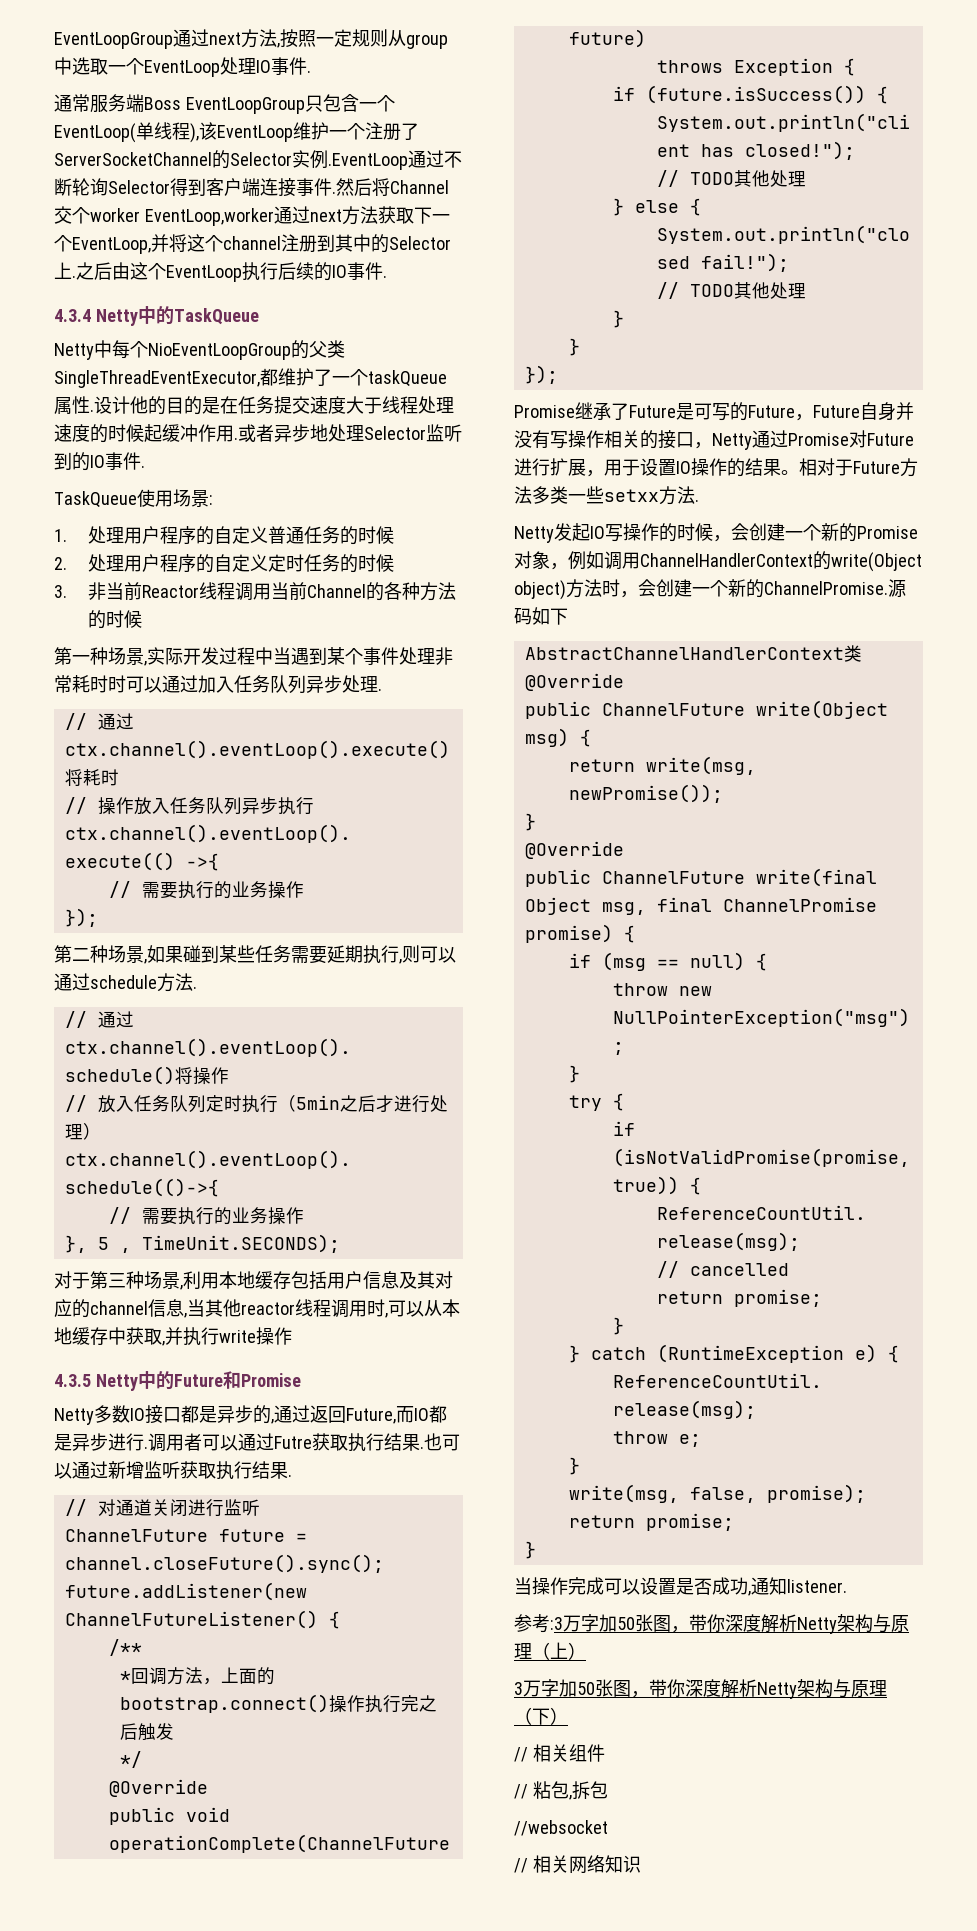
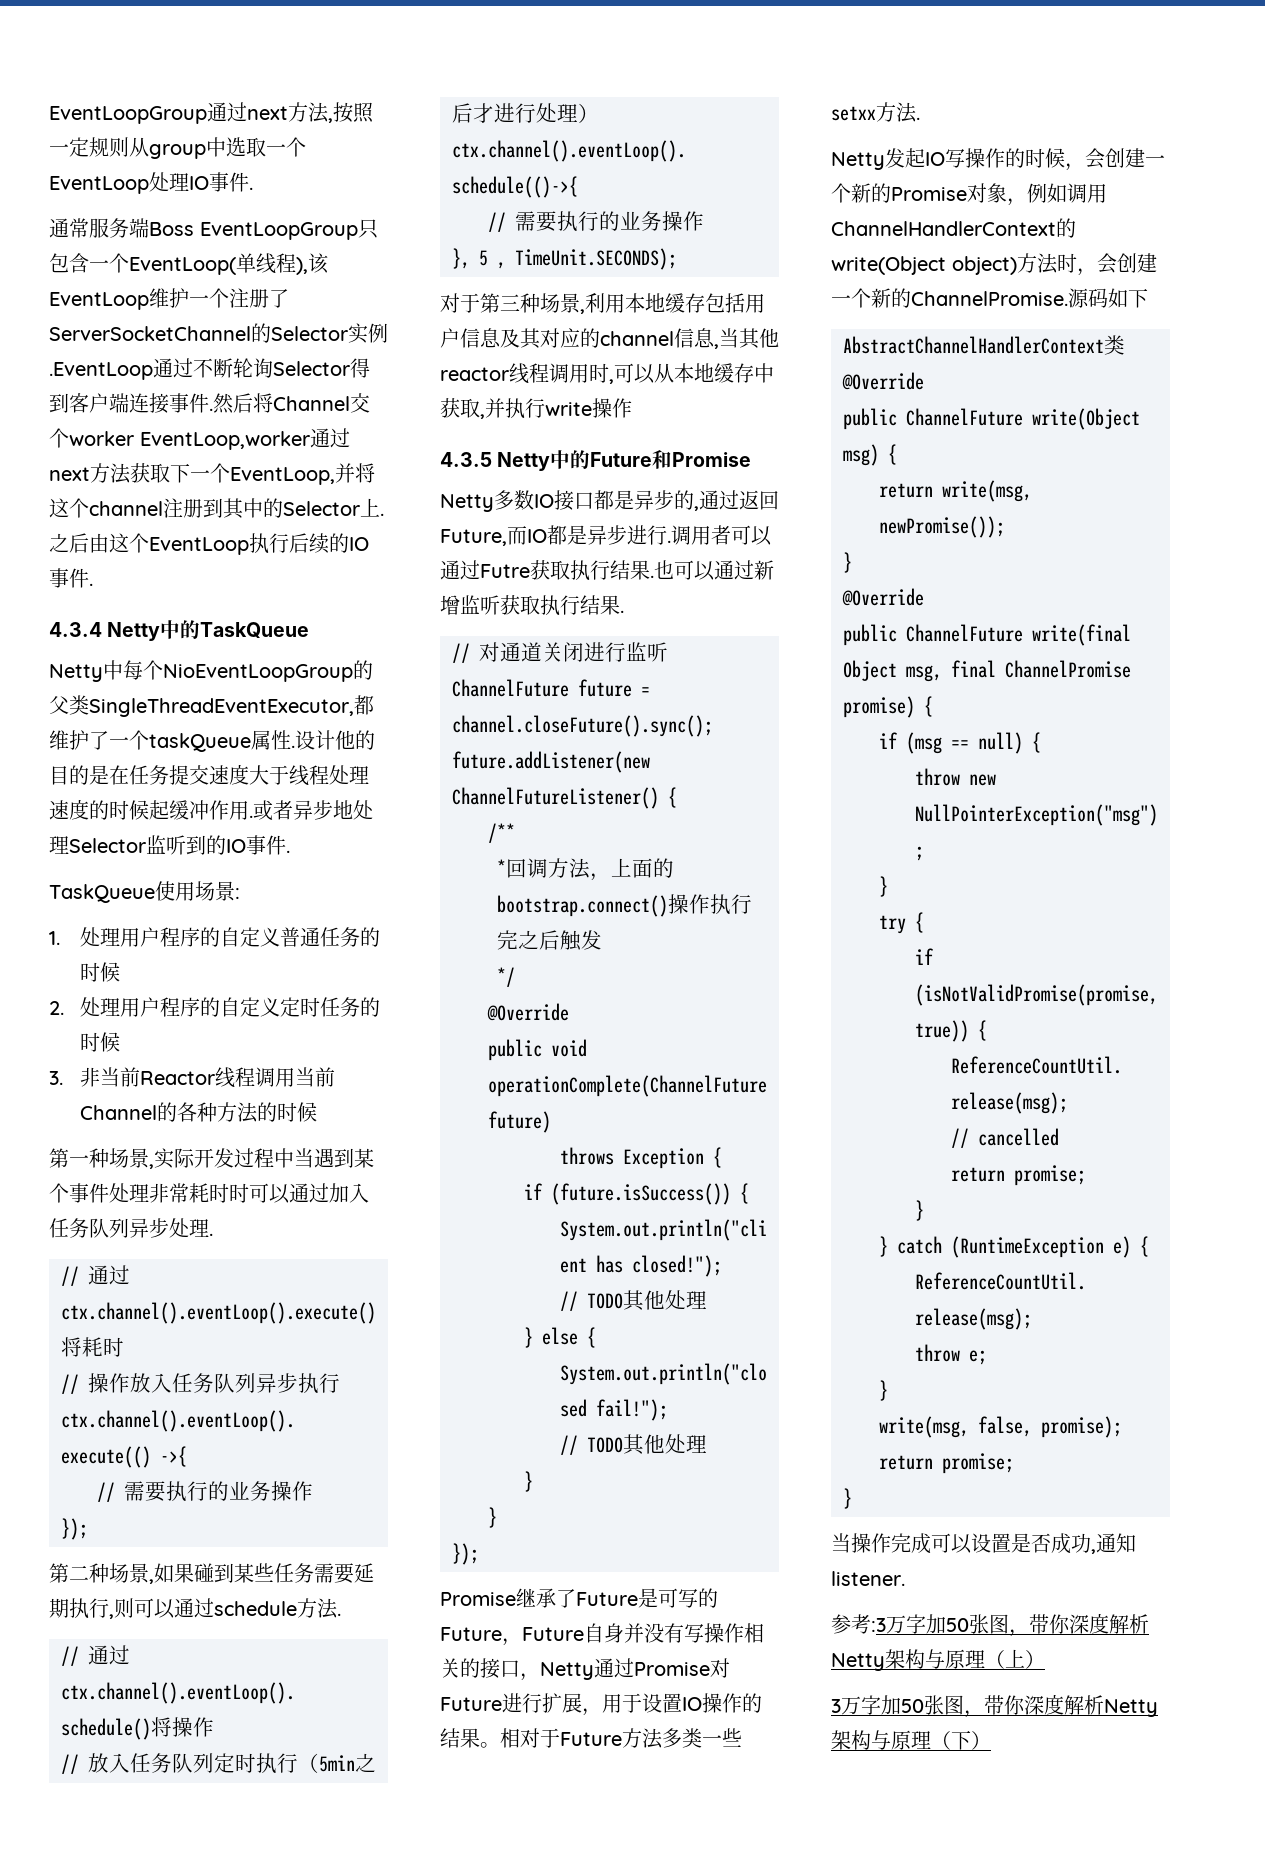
[514,1744,605,1762] [514,1781,608,1800] [514,1820,608,1836] [514,1855,641,1874] // // 相关组件 // // 粘包,拆包 // //websocket // // 相关网络知识 -> (991, 1740) none

